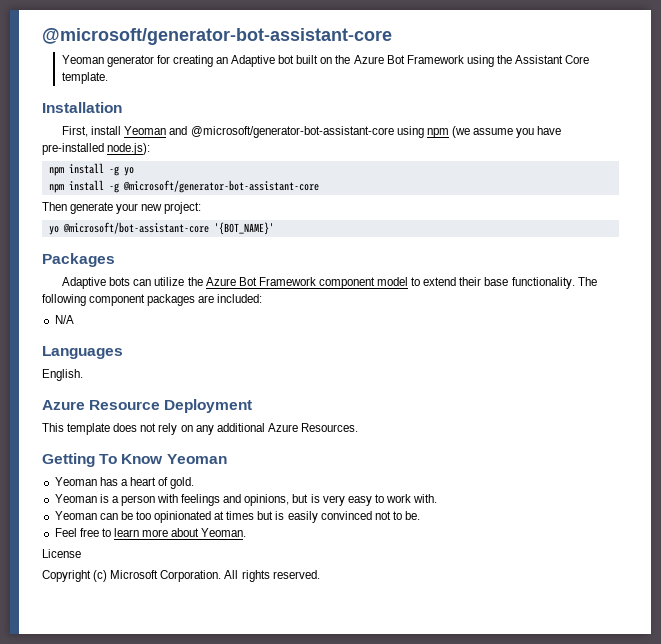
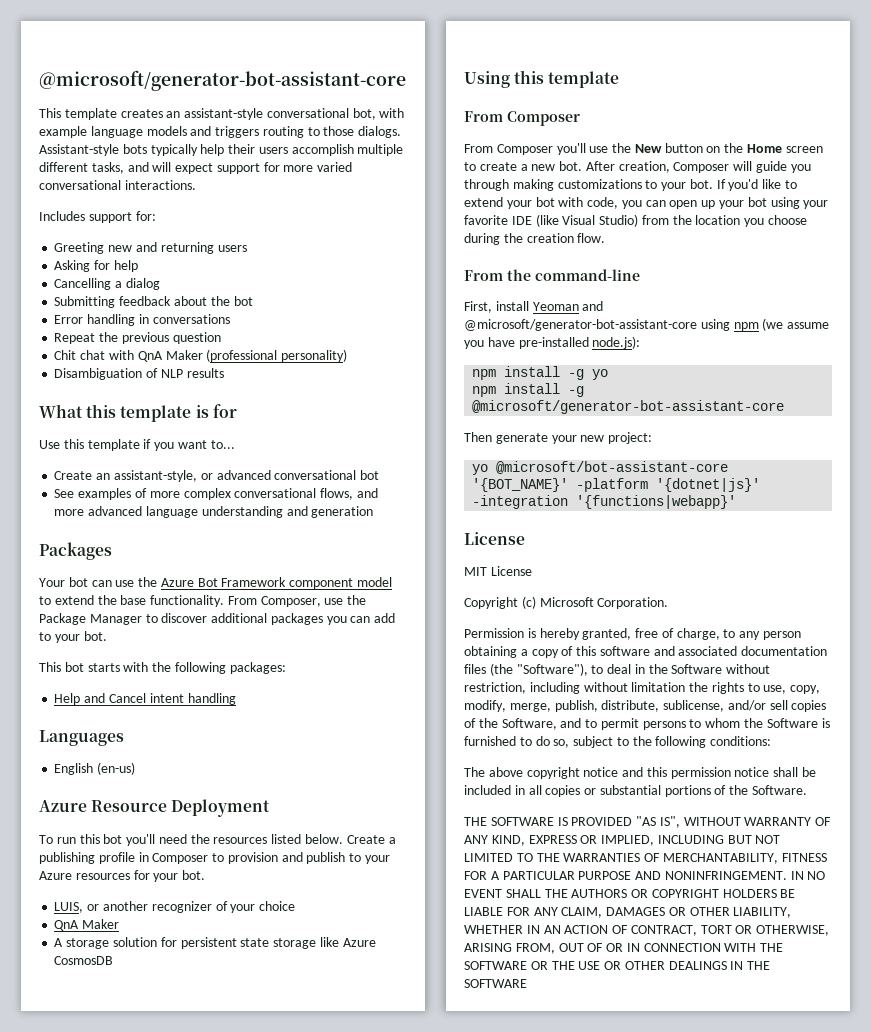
[42,28,392,45] [61,55,590,67] [61,72,108,84] [42,102,122,113] @microsoft/generator-bot-assistant-core // Yeoman generator for creating an Adaptive bot built on the Azure Bot Framework using the Assistant Core template. // Installation -> [39,70,406,91] [39,108,405,120] [39,126,402,138] [39,144,404,156] [39,162,353,174] [39,180,196,190] [39,211,156,223] [54,242,247,254] [54,260,138,272] [54,278,160,290] [54,296,253,308] [54,314,230,326] [54,332,221,344] [54,349,348,362] [54,368,224,380] [39,404,237,422] [39,439,235,451] [54,470,380,482] [54,488,378,500] [54,506,374,518] [39,542,112,560] [39,577,393,589] [39,595,367,607] [39,613,396,625] [39,631,107,643] [39,662,286,674] [54,693,236,705] [39,730,124,746] [54,762,136,775] [39,799,271,817] [39,834,396,846] [39,852,391,864] [39,870,206,882] [54,901,296,913] [54,919,120,931] [54,937,376,949] [54,956,114,965] [464,70,620,88] [464,111,580,126] [464,143,823,155] [464,161,811,173] [464,179,798,191] [464,197,829,209] [464,214,808,227] [464,233,606,245] [464,269,640,281] @microsoft/generator-bot-assistant-core // This template creates an assistant-style conversational bot, with example language models and triggers routing to those dialogs. Assistant-style bots typically help their users accomplish multiple different tasks, and will expect support for more varied conversational interactions. // Includes support for: // Greeting new and returning users // Asking for help // Cancelling a dialog // Submitting feedback about the bot // Error handling in conversations // Repeat the previous question // Chit chat with QnA Maker (professional personality) // Disambiguation of NLP results // What this template is for // Use this template if you want to... // Create an assistant-style, or advanced conversational bot // See examples of more complex conversational flows, and more advanced language understanding and generation // Packages // Your bot can use the Azure Bot Framework component model to extend the base functionality. From Composer, use the Package Manager to discover additional packages you can add to your bot. // This bot starts with the following packages: // Help and Cancel intent handling // Languages // English (en-us) // Azure Resource Deployment // To run this bot you'll need the resources listed below. Create a publishing profile in Composer to provision and publish to your Azure resources for your bot. // LUIS, or another recognizer of your choice // QnA Maker // A storage solution for persistent state storage like Azure CosmosDB // Using this template // From Composer // From Composer you'll use the New button on the Home screen to create a new bot. After creation, Composer will guide you through making customizations to your bot. If you'd like to extend your bot with code, you can open up your bot using your favorite IDE (like Visual Studio) from the location you choose during the creation flow. // From the command-line
[42,253,115,267] [62,277,597,289] [42,294,263,306] [54,315,74,324] [42,346,123,359] [42,369,83,381] [42,399,253,413] [42,423,358,435] [42,453,227,467] [54,477,195,489] [54,494,438,506] [54,511,421,523] [54,528,247,537] // Packages // Adaptive bots can utilize the Azure Bot Framework component model to extend their base functionality. The following component packages are included: // N/A // Languages // English. // Azure Resource Deployment // This template does not rely on any additional Azure Resources. // Getting To Know Yeoman // Yeoman has a heart of gold. // Yeoman is a person with feelings and opinions, but is very easy to work with. // Yeoman can be too opinionated at times but is easily convinced not to be. // Feel free to learn more about Yeoman. // -> [576,478,761,492] [472,495,737,509] [464,532,525,545] [464,567,487,576] -platform '{dotnet|js}' -integration '{functions|webapp}' // License // MIT
[224,570,320,582] All rights reserved. -> [464,628,802,640] [464,646,828,658] [464,663,771,676] [464,682,821,694] [464,700,827,712] [464,718,830,730] [464,736,772,748] [464,767,817,779] [464,785,808,797] [464,816,832,828] [464,835,781,846] [464,853,827,864] [464,871,826,880] [464,889,796,898] [464,907,792,918] [464,925,830,936] [464,943,784,954] [464,961,771,970] [464,979,527,988] // Permission is hereby granted, free of charge, to any person obtaining a copy of this software and associated documentation files (the "Software"), to deal in the Software without restriction, including without limitation the rights to use, copy, modify, merge, publish, distribute, sublicense, and/or sell copies of the Software, and to permit persons to whom the Software is furnished to do so, subject to the following conditions: // The above copyright notice and this permission notice shall be included in all copies or substantial portions of the Software. // THE SOFTWARE IS PROVIDED "AS IS", WITHOUT WARRANTY OF ANY KIND, EXPRESS OR IMPLIED, INCLUDING BUT NOT LIMITED TO THE WARRANTIES OF MERCHANTABILITY, FITNESS FOR A PARTICULAR PURPOSE AND NONINFRINGEMENT. IN NO EVENT SHALL THE AUTHORS OR COPYRIGHT HOLDERS BE LIABLE FOR ANY CLAIM, DAMAGES OR OTHER LIABILITY, WHETHER IN AN ACTION OF CONTRACT, TORT OR OTHERWISE, ARISING FROM, OUT OF OR IN CONNECTION WITH THE SOFTWARE OR THE USE OR OTHER DEALINGS IN THE SOFTWARE

